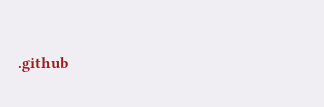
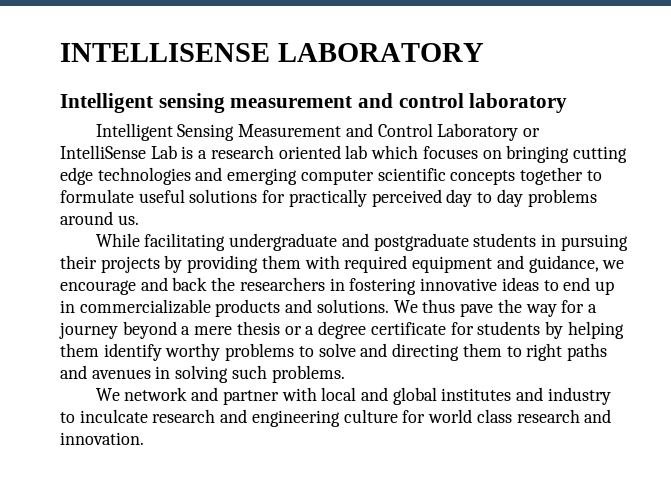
[18,57,68,72] .github -> [60,43,484,62] [60,93,568,113] [95,123,540,141] [60,145,627,163] [60,167,602,185] [60,189,597,207] [60,211,139,225] [95,233,628,251] [60,255,625,273] [60,277,614,295] [60,299,597,317] [59,321,624,339] [60,343,607,361] [60,365,345,383] [95,387,611,405] [60,409,612,427] [60,432,144,445] INTELLISENSE LABORATORY // Intelligent sensing measurement and control laboratory // Intelligent Sensing Measurement and Control Laboratory or IntelliSense Lab is a research oriented lab which focuses on bringing cutting edge technologies and emerging computer scientific concepts together to formulate useful solutions for practically perceived day to day problems around us. // While facilitating undergraduate and postgraduate students in pursuing their projects by providing them with required equipment and guidance, we encourage and back the researchers in fostering innovative ideas to end up in commercializable products and solutions. We thus pave the way for a journey beyond a mere thesis or a degree certificate for students by helping them identify worthy problems to solve and directing them to right paths and avenues in solving such problems. // We network and partner with local and global institutes and industry to inculcate research and engineering culture for world class research and innovation.

